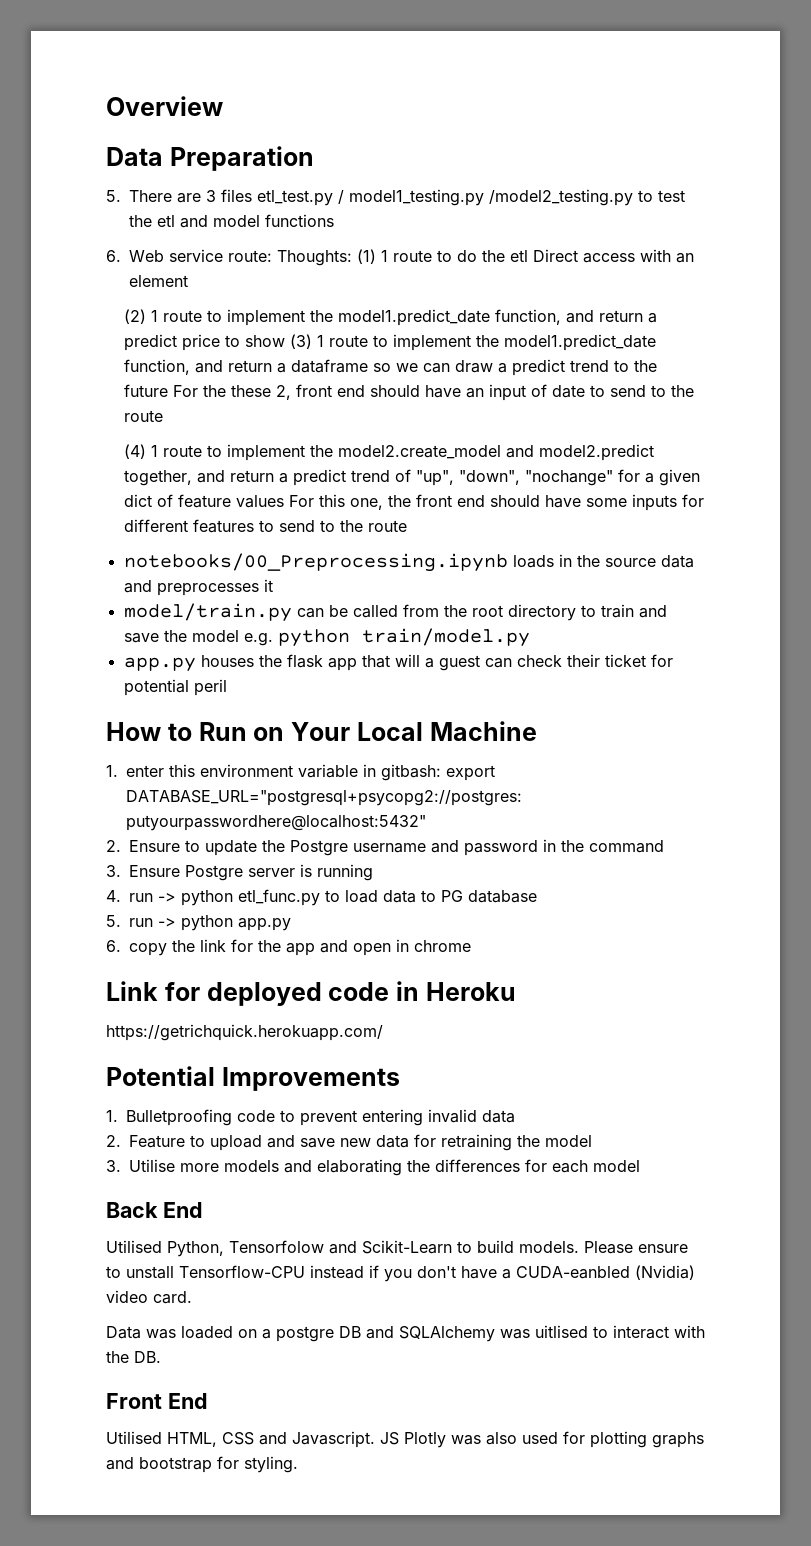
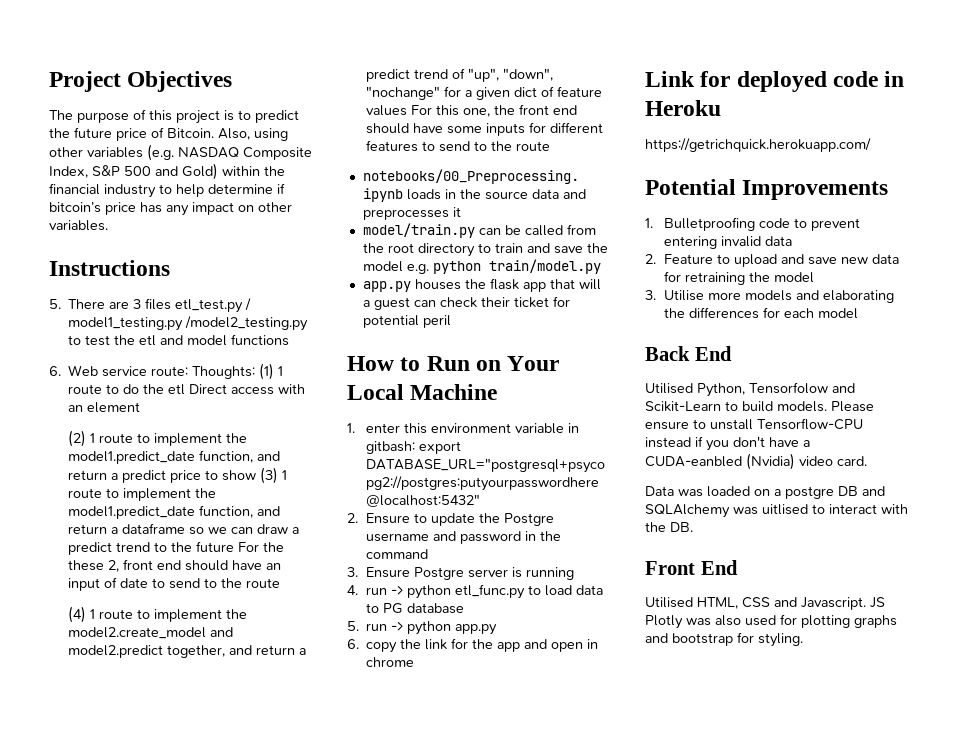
[106,96,223,116] [106,146,314,171] Overview // Data Preparation -> [49,71,233,92] [49,109,299,124] [49,127,288,141] [49,144,312,161] [49,163,285,180] [49,183,285,198] [49,202,292,216] [49,220,108,231] [49,260,170,276] Project Objectives // The purpose of this project is to predict the future price of Bitcoin. Also, using other variables (e.g. NASDAQ Composite Index, S&P 500 and Gold) within the financial industry to help determine if bitcoin’s price has any impact on other variables. // Instructions

